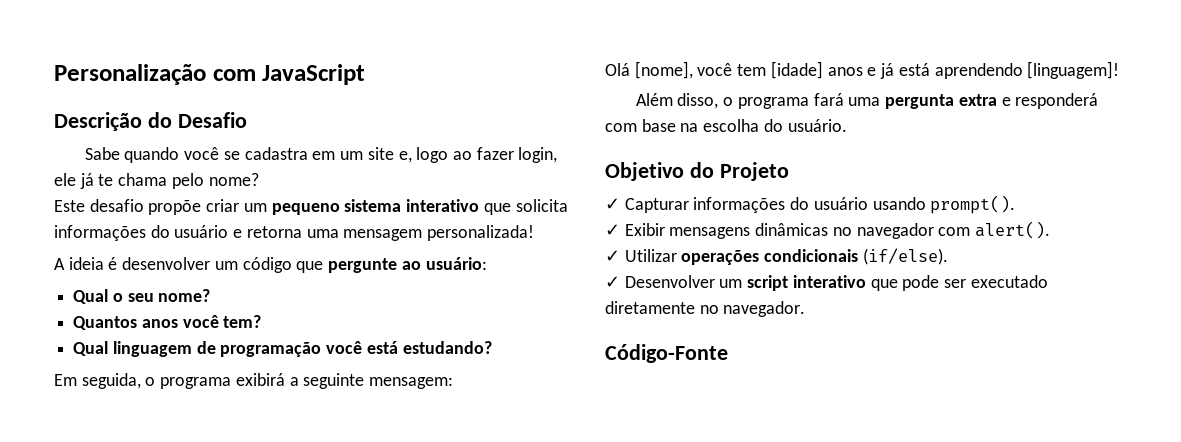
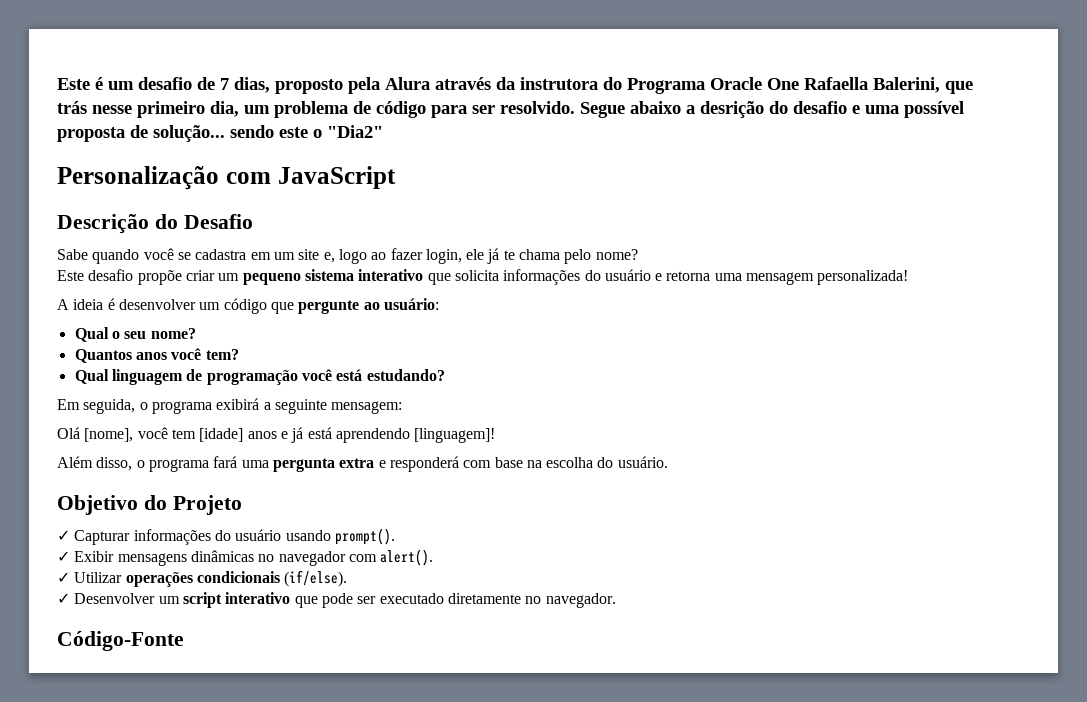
(54, 74) none -> [57,77,973,94] [57,101,964,118] [57,125,383,142] Este é um desafio de 7 dias, proposto pela Alura através da instrutora do Programa Oracle One Rafaella Balerini, que trás nesse primeiro dia, um problema de código para ser resolvido. Segue abaixo a desrição do desafio e uma possível proposta de solução... sendo este o "Dia2" //

